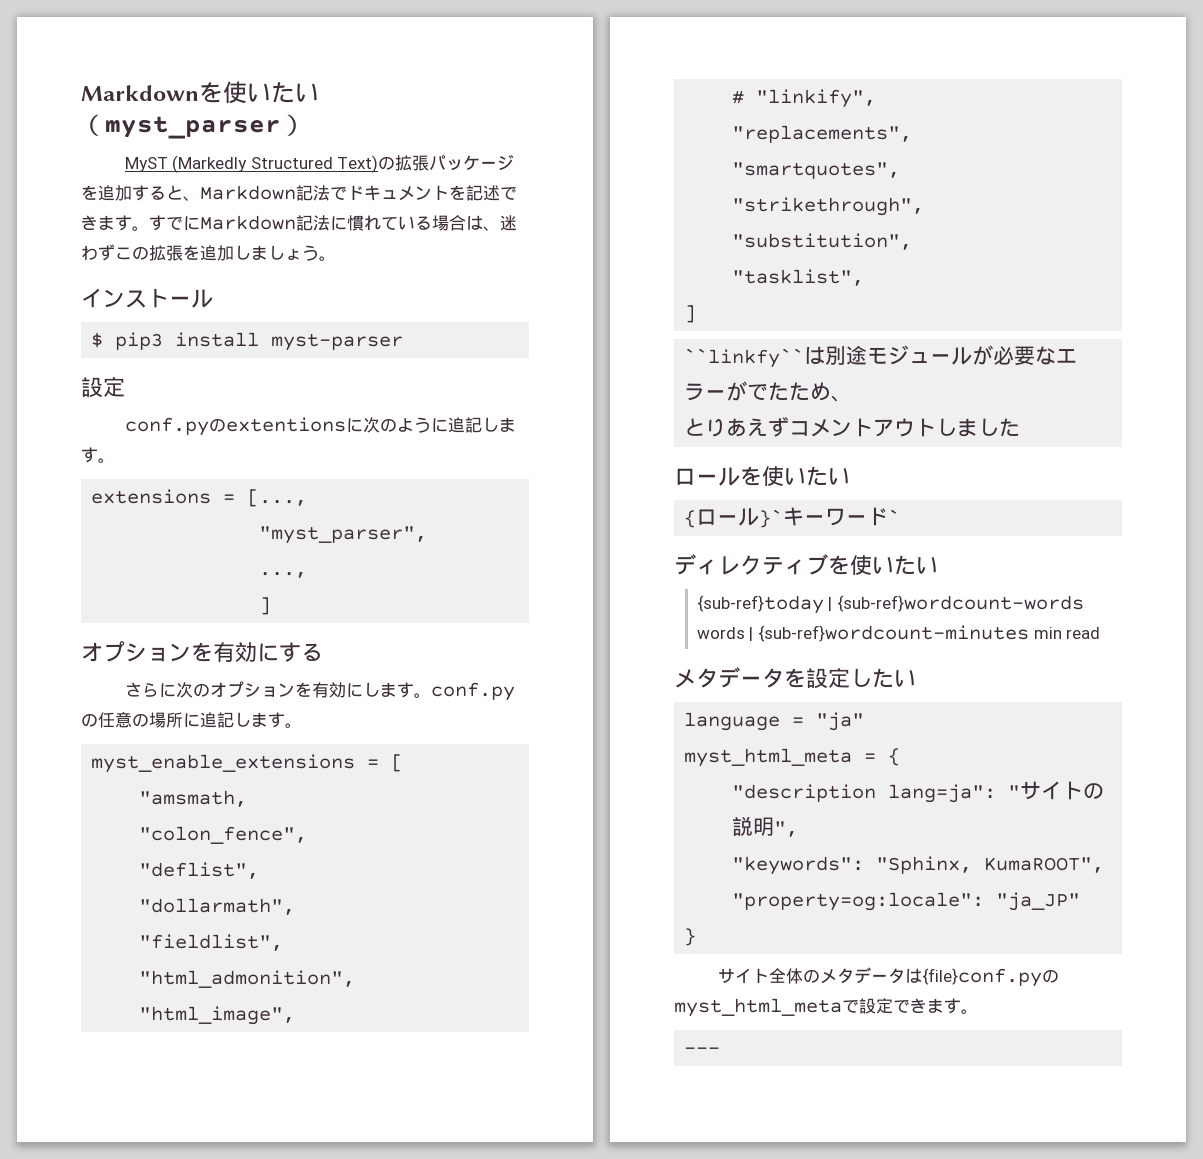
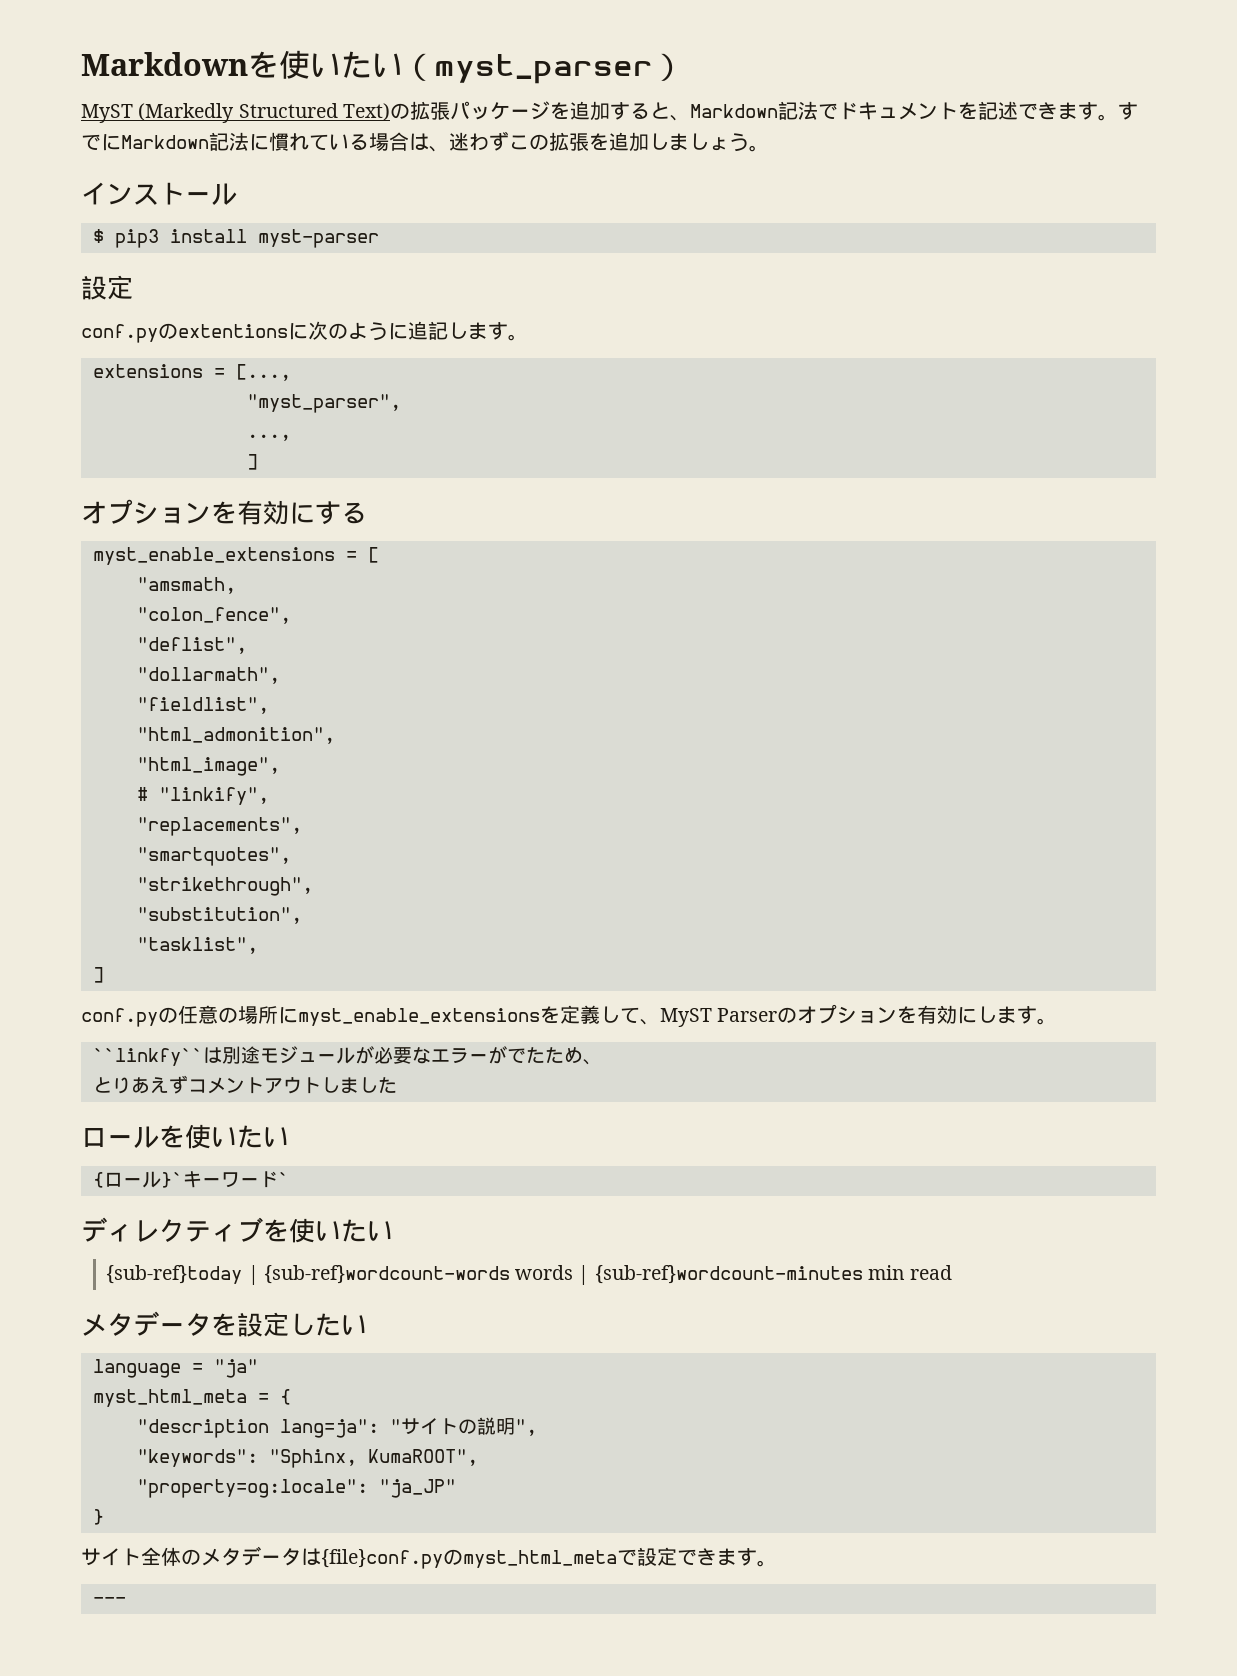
[124,681,515,701] [81,712,302,728] // さらに次のオプションを有効にします。conf.pyの任意の場所に追記します。 -> (367, 513) none
(697, 314) none -> [81,1004,1058,1027] // conf.pyの任意の場所にmyst_enable_extensionsを定義して、MyST Parserのオプションを有効にします。

